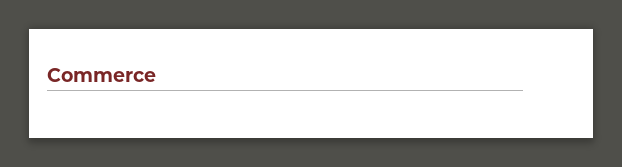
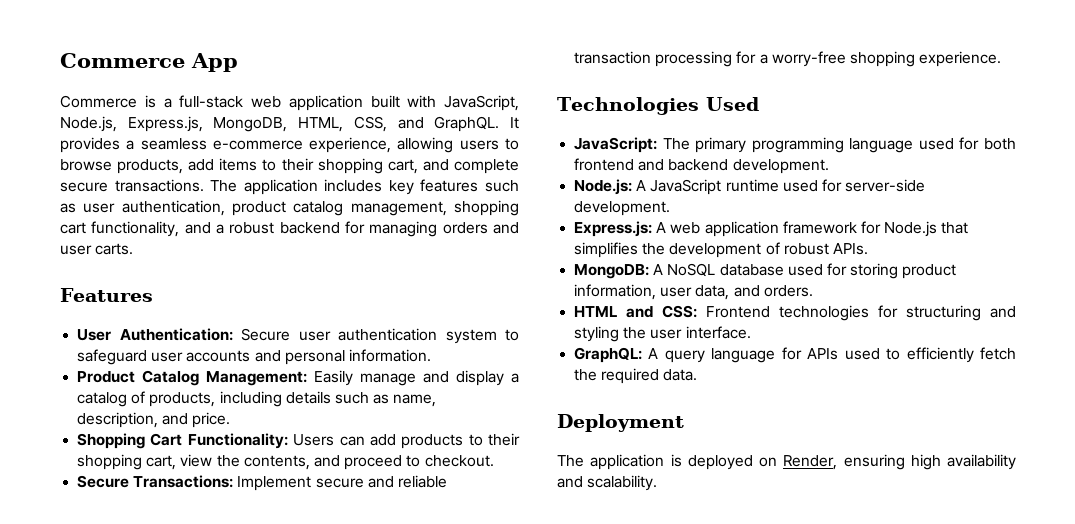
[47,68,156,82] Commerce -> [60,53,238,72] [60,95,519,111] [60,116,519,132] [60,137,519,153] [60,158,519,174] [60,179,519,195] [60,200,519,216] [60,221,519,237] [60,243,134,255] [60,288,153,302] [77,328,519,344] [77,349,431,365] [77,370,519,386] [77,391,437,407] [77,412,231,428] [77,433,520,449] [77,454,494,470] [77,475,447,491] [574,51,1002,67] [557,97,759,115] [574,137,1016,153] [574,158,829,174] [574,179,926,195] [574,201,671,216] [574,221,969,237] [574,242,868,258] [574,263,957,279] [574,284,813,300] [574,305,1016,321] [574,326,751,342] [574,347,1016,363] [574,368,698,384] [557,414,684,432] [557,454,1016,470] [557,475,658,491] Commerce App // Commerce is a full-stack web application built with JavaScript, Node.js, Express.js, MongoDB, HTML, CSS, and GraphQL. It provides a seamless e-commerce experience, allowing users to browse products, add items to their shopping cart, and complete secure transactions. The application includes key features such as user authentication, product catalog management, shopping cart functionality, and a robust backend for managing orders and user carts. // Features // User Authentication: Secure user authentication system to safeguard user accounts and personal information. // Product Catalog Management: Easily manage and display a catalog of products, including details such as name, description, and price. // Shopping Cart Functionality: Users can add products to their shopping cart, view the contents, and proceed to checkout. // Secure Transactions: Implement secure and reliable transaction processing for a worry-free shopping experience. // Technologies Used // JavaScript: The primary programming language used for both frontend and backend development. // Node.js: A JavaScript runtime used for server-side development. // Express.js: A web application framework for Node.js that simplifies the development of robust APIs. // MongoDB: A NoSQL database used for storing product information, user data, and orders. // HTML and CSS: Frontend technologies for structuring and styling the user interface. // GraphQL: A query language for APIs used to efficiently fetch the required data. // Deployment // The application is deployed on Render, ensuring high availability and scalability.

